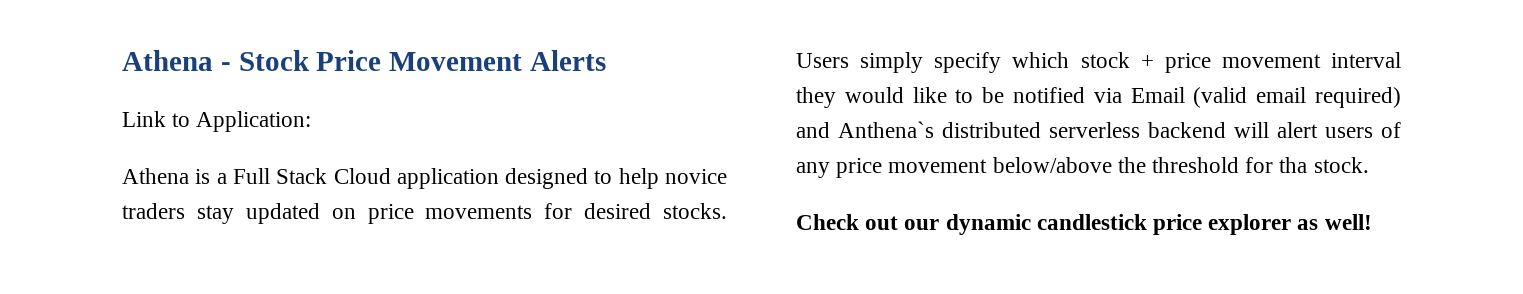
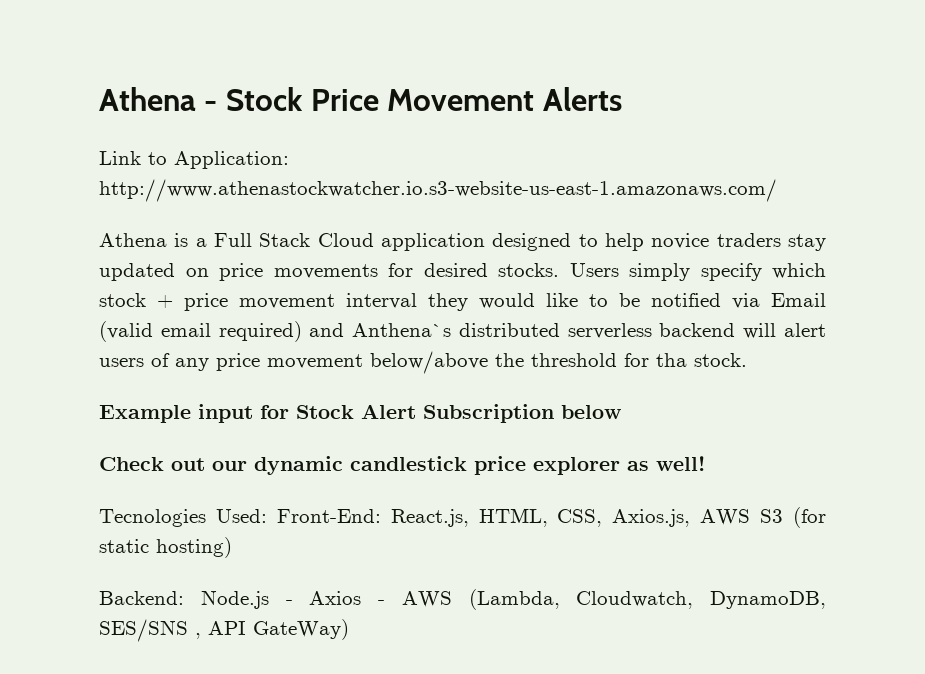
(312, 121) none -> [99,179,777,202] http://www.athenastockwatcher.io.s3-website-us-east-1.amazonaws.com/
(1369, 165) none -> [99,404,621,423] // Example input for Stock Alert Subscription below
(1372, 222) none -> [99,507,827,528] [99,537,232,558] [99,589,826,610] [99,619,349,642] // Tecnologies Used: Front-End: React.js, HTML, CSS, Axios.js, AWS S3 (for static hosting) // Backend: Node.js - Axios - AWS (Lambda, Cloudwatch, DynamoDB, SES/SNS , API GateWay)

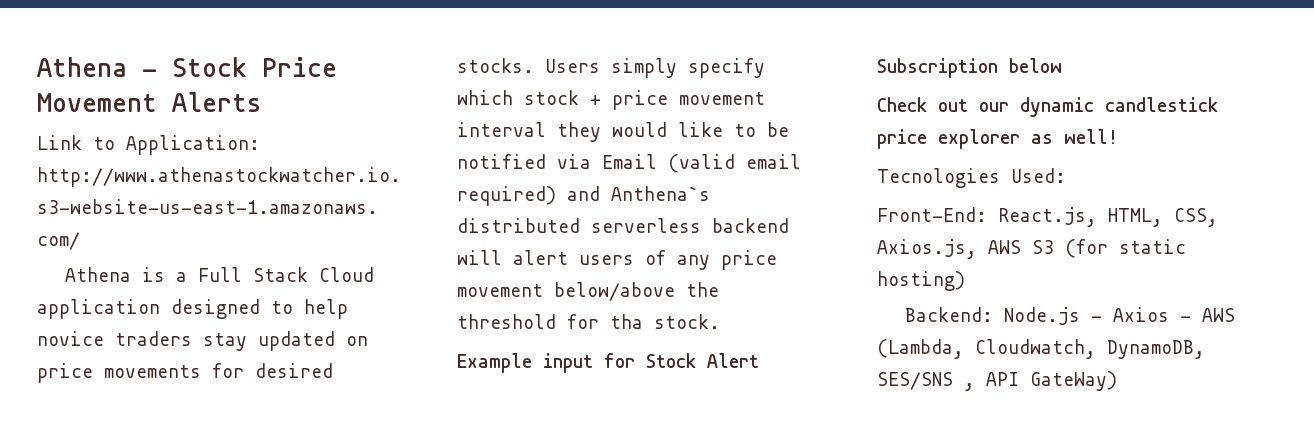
(267, 516) none -> (1066, 175) //

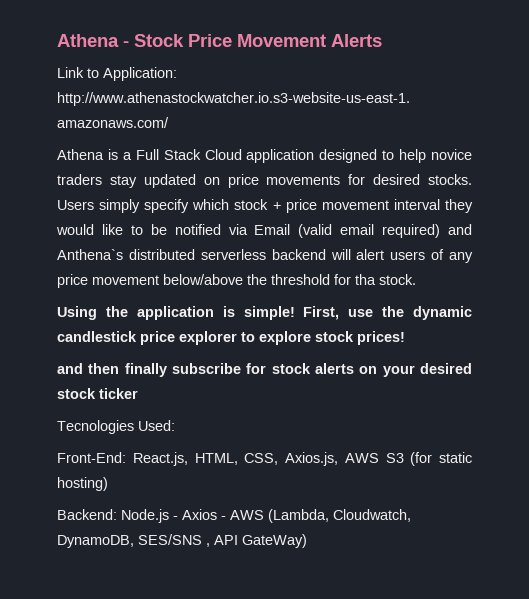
[457,353,759,373] [877,58,1062,78] [877,97,1218,117] [877,129,1118,149] Example input for Stock Alert Subscription below // Check out our dynamic candlestick price explorer as well! -> [57,306,472,320] [57,331,405,345] [57,363,472,377] [57,388,138,399] Using the application is simple! First, use the dynamic candlestick price explorer to explore stock prices! // and then finally subscribe for stock alerts on your desired stock ticker

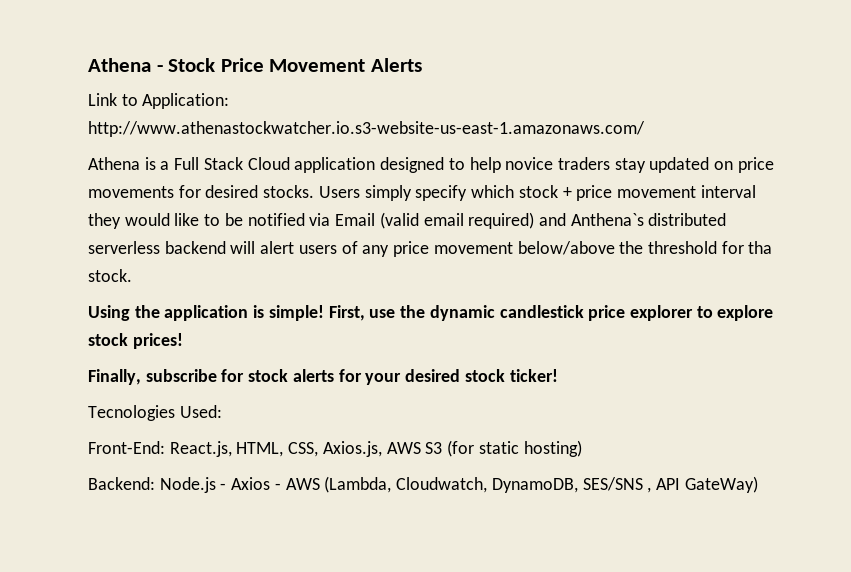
[57,363,167,377] and then finally -> [88,369,141,385] Finally,
[359,366,378,374] on -> [338,369,362,382] for
[99,388,138,399] ticker -> [509,369,558,382] ticker!

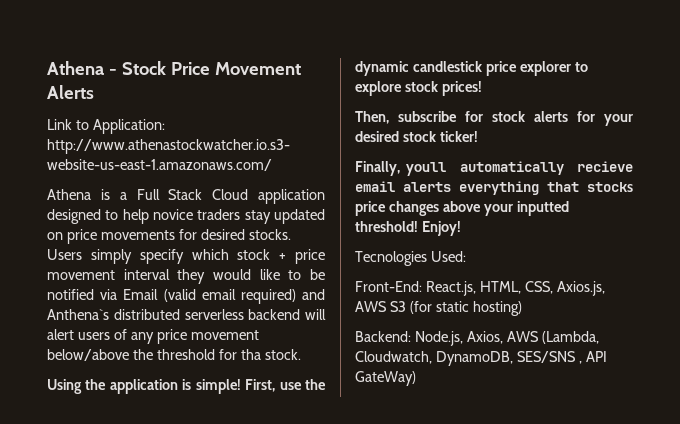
[88,369,141,385] Finally, -> [355,111,389,124] Then,
(558, 375) none -> [355,161,633,176] [355,181,633,195] [355,201,569,216] [355,221,461,236] // Finally, youll automatically recieve email alerts everything that stocks price changes above your inputted threshold! Enjoy!
[159,477,281,493] Node.js - Axios - -> [414,331,503,346] Node.js, Axios,

